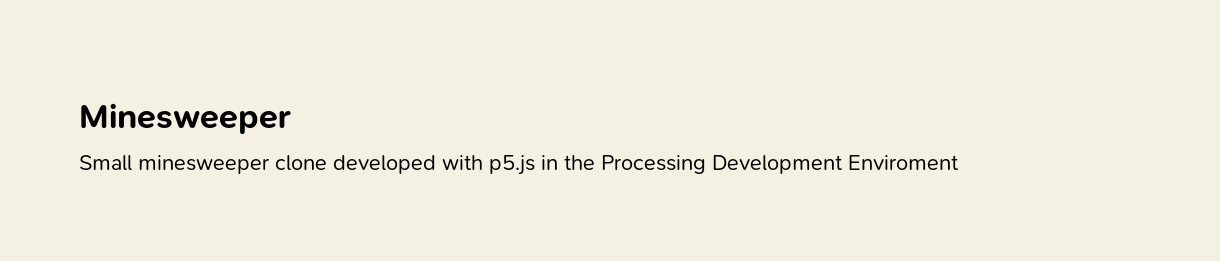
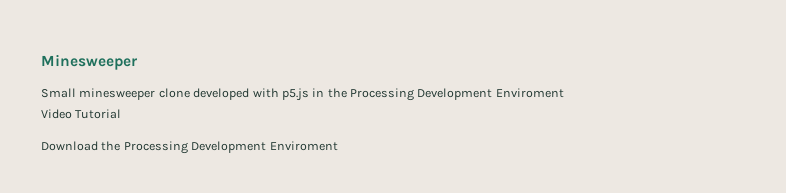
(958, 162) none -> [41,109,122,119] [41,141,338,154] // Video Tutorial // Download the Processing Development Enviroment

